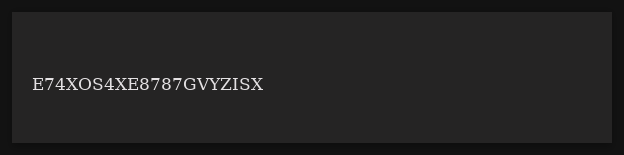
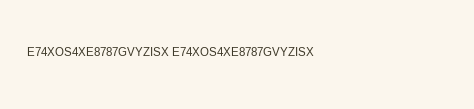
[32,78,264,90] E74XOS4XE8787GVYZISX -> [27,47,315,56] E74XOS4XE8787GVYZISX E74XOS4XE8787GVYZISX

